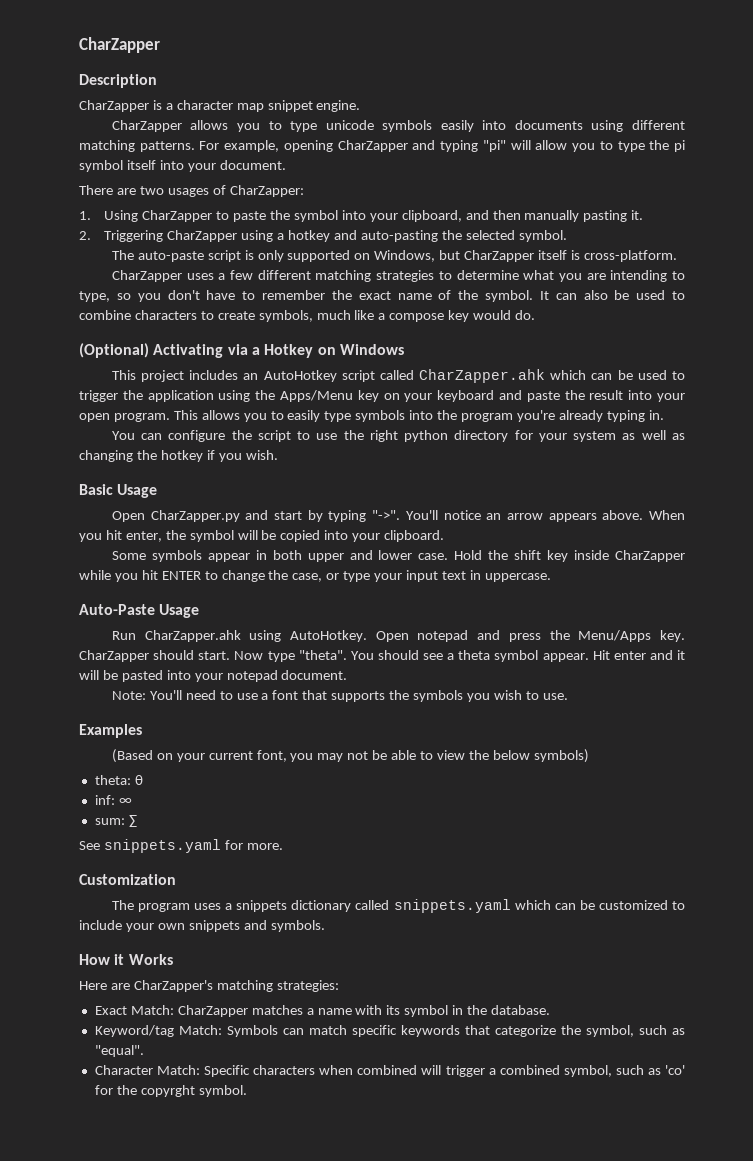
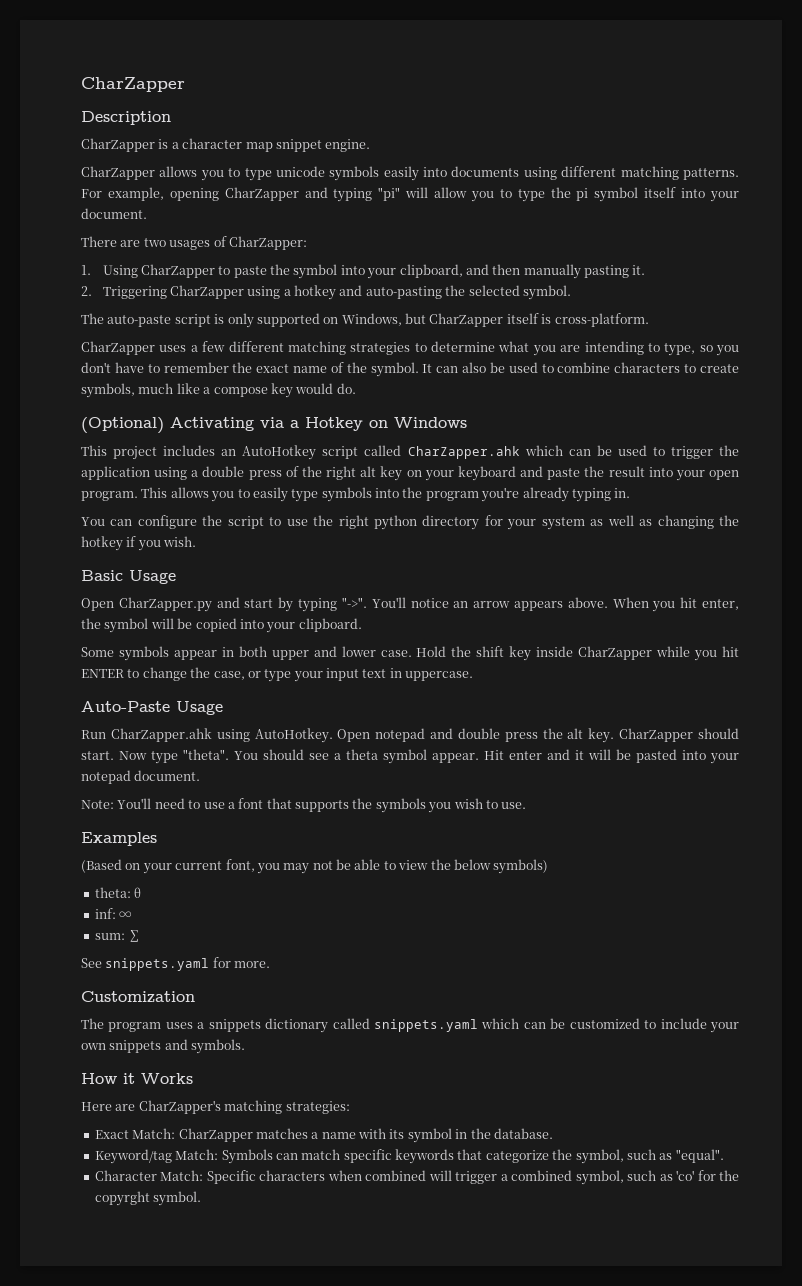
[255,390,353,402] the Apps/Menu -> [191,466,377,480] a double press of the right alt
(501, 635) none -> [457,728,500,739] double
[578,630,652,642] Menu/Apps -> [567,728,584,739] alt

